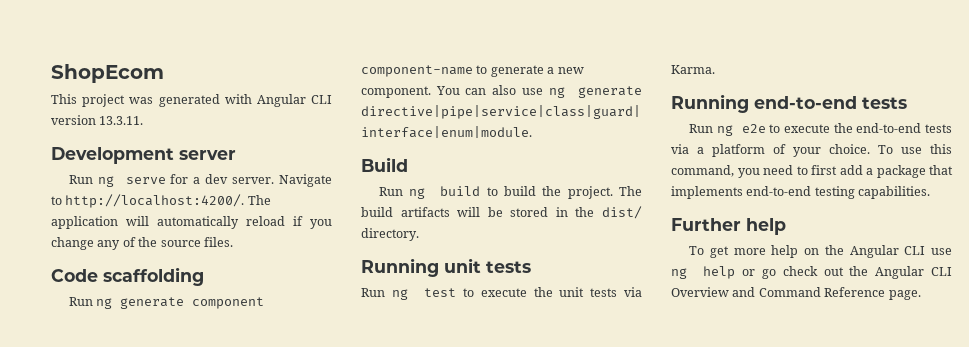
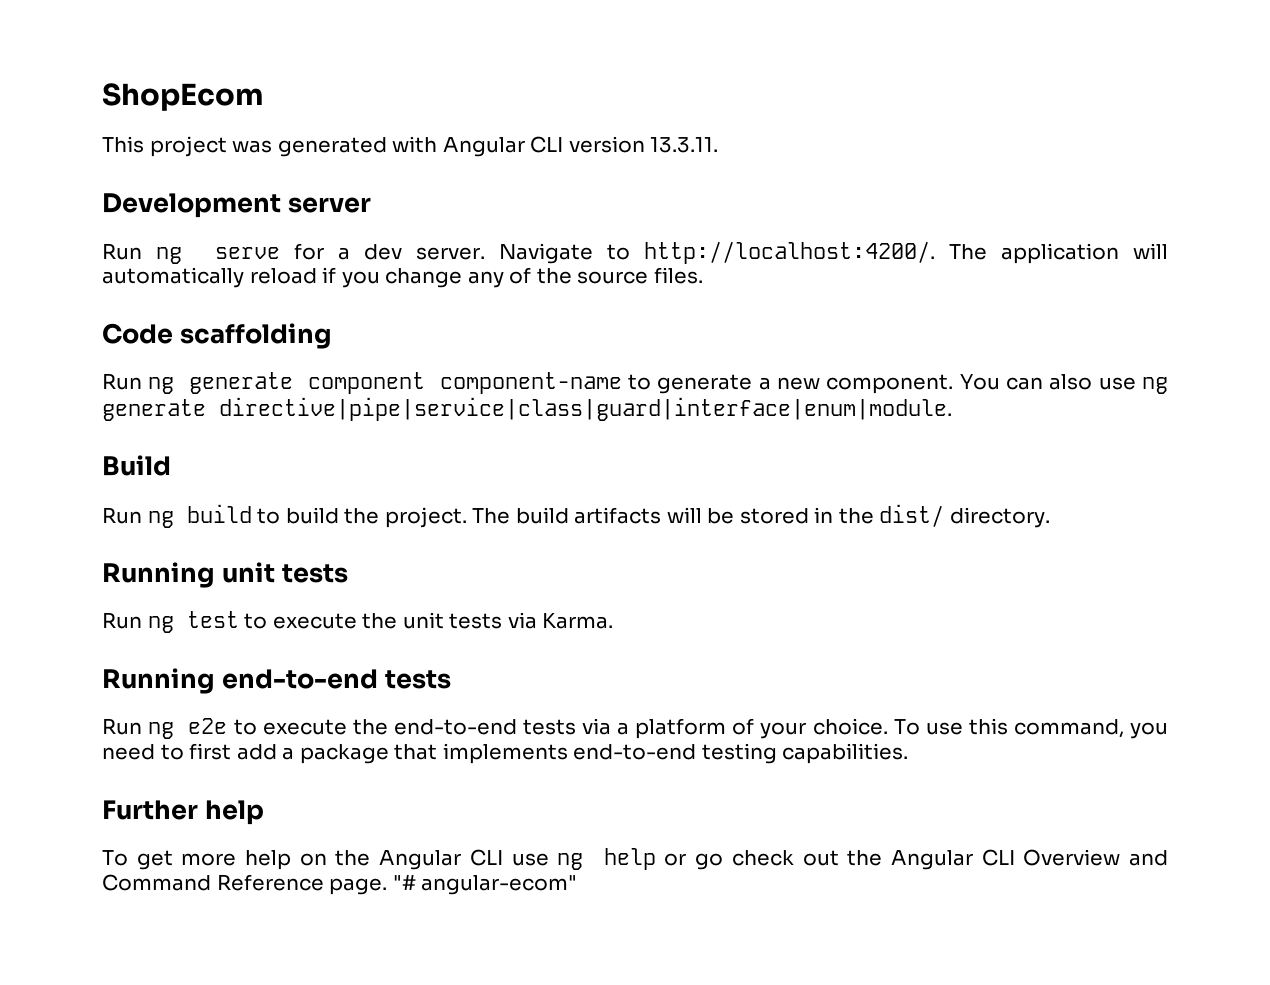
(921, 295) none -> [392,875,578,895] "# angular-ecom"

